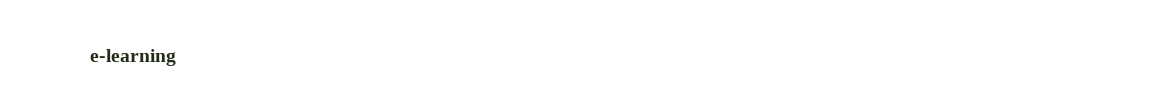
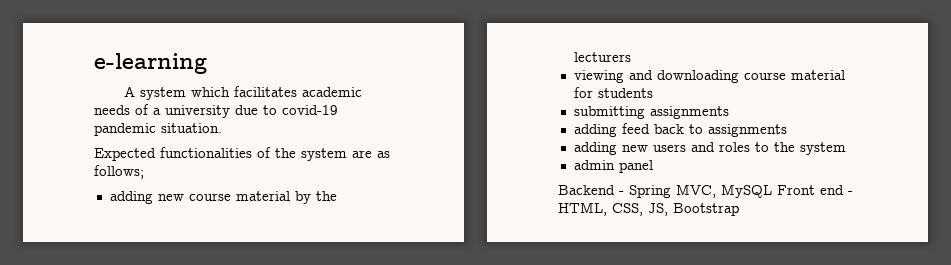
(176, 57) none -> [123,86,362,100] [94,104,338,118] [94,123,222,136] [94,147,390,161] [94,165,144,179] [109,191,337,204] [573,52,631,62] [573,70,845,83] [573,87,653,98] [573,106,729,119] [573,123,787,137] [573,142,846,155] [573,160,653,173] [558,184,853,198] [558,202,739,216] // A system which facilitates academic needs of a university due to covid-19 pandemic situation. // Expected functionalities of the system are as follows; // adding new course material by the lecturers // viewing and downloading course material for students // submitting assignments // adding feed back to assignments // adding new users and roles to the system // admin panel // Backend - Spring MVC, MySQL Front end - HTML, CSS, JS, Bootstrap

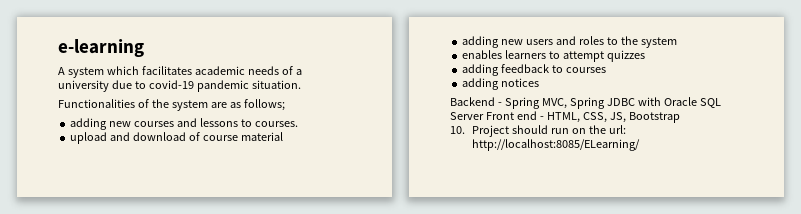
[94,147,252,161] Expected functionalities -> [58,99,135,108] Functionalities
[188,191,337,204] [573,52,631,62] [573,70,845,83] [573,87,653,98] [573,106,729,119] [573,123,787,137] course material by the lecturers // viewing and downloading course material for students // submitting assignments // adding feed back to assignments -> [134,118,298,127] [70,132,283,144] courses and lessons to courses. // upload and download of course material
[573,160,653,173] [558,184,772,198] admin panel // Backend - Spring MVC, MySQL -> [462,50,645,62] [462,64,607,76] [462,78,540,90] [450,97,721,109] [450,112,484,120] enables learners to attempt quizzes // adding feedback to courses // adding notices // Backend - Spring MVC, Spring JDBC with Oracle SQL Server
(739, 209) none -> [450,125,626,137] [471,139,640,151] // 10. Project should run on the url: http://localhost:8085/ELearning/

